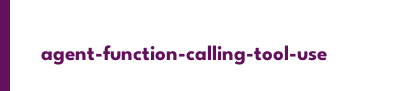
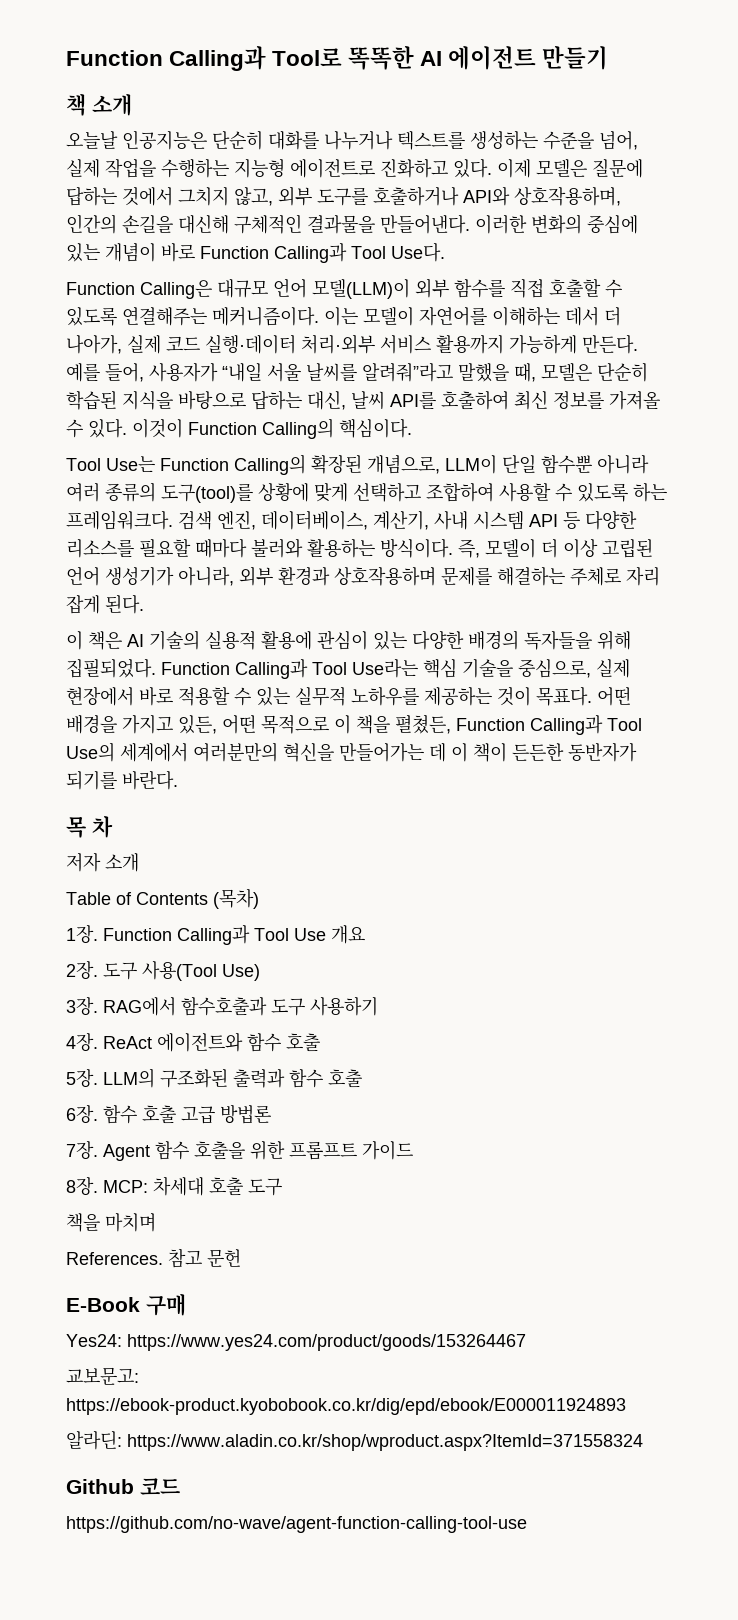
[41,45,327,65] agent-function-calling-tool-use -> [66,46,609,71] [66,94,132,116] [66,130,638,150] [66,158,643,178] [66,186,621,206] [66,214,638,234] [66,242,445,263] [66,278,622,299] [66,306,621,326] [66,334,638,354] [66,362,648,382] [66,390,660,410] [66,418,412,439] [66,454,649,475] [66,482,667,503] [66,510,637,530] [66,538,653,558] [66,566,660,586] [66,594,144,614] [66,630,631,650] [66,658,630,679] [66,686,631,706] [66,714,642,735] [66,742,637,762] [66,770,178,790] [66,816,113,838] [66,852,139,872] [66,888,259,909] [66,925,365,945] [66,961,260,981] [66,997,378,1016] [66,1032,320,1052] [66,1068,362,1088] [66,1104,271,1124] [66,1141,413,1161] [66,1176,282,1196] [66,1213,156,1232] [66,1248,241,1268] [66,1294,186,1316] [66,1334,526,1351] [66,1367,139,1385] [66,1398,626,1415] [66,1431,643,1451] [66,1478,180,1495] [66,1516,527,1533] Function Calling과 Tool로 똑똑한 AI 에이전트 만들기 // 책 소개 // 오늘날 인공지능은 단순히 대화를 나누거나 텍스트를 생성하는 수준을 넘어, 실제 작업을 수행하는 지능형 에이전트로 진화하고 있다. 이제 모델은 질문에 답하는 것에서 그치지 않고, 외부 도구를 호출하거나 API와 상호작용하며, 인간의 손길을 대신해 구체적인 결과물을 만들어낸다. 이러한 변화의 중심에 있는 개념이 바로 Function Calling과 Tool Use다. // Function Calling은 대규모 언어 모델(LLM)이 외부 함수를 직접 호출할 수 있도록 연결해주는 메커니즘이다. 이는 모델이 자연어를 이해하는 데서 더 나아가, 실제 코드 실행·데이터 처리·외부 서비스 활용까지 가능하게 만든다. 예를 들어, 사용자가 “내일 서울 날씨를 알려줘”라고 말했을 때, 모델은 단순히 학습된 지식을 바탕으로 답하는 대신, 날씨 API를 호출하여 최신 정보를 가져올 수 있다. 이것이 Function Calling의 핵심이다. // Tool Use는 Function Calling의 확장된 개념으로, LLM이 단일 함수뿐 아니라 여러 종류의 도구(tool)를 상황에 맞게 선택하고 조합하여 사용할 수 있도록 하는 프레임워크다. 검색 엔진, 데이터베이스, 계산기, 사내 시스템 API 등 다양한 리소스를 필요할 때마다 불러와 활용하는 방식이다. 즉, 모델이 더 이상 고립된 언어 생성기가 아니라, 외부 환경과 상호작용하며 문제를 해결하는 주체로 자리 잡게 된다. // 이 책은 AI 기술의 실용적 활용에 관심이 있는 다양한 배경의 독자들을 위해 집필되었다. Function Calling과 Tool Use라는 핵심 기술을 중심으로, 실제 현장에서 바로 적용할 수 있는 실무적 노하우를 제공하는 것이 목표다. 어떤 배경을 가지고 있든, 어떤 목적으로 이 책을 펼쳤든, Function Calling과 Tool Use의 세계에서 여러분만의 혁신을 만들어가는 데 이 책이 든든한 동반자가 되기를 바란다. // 목 차 // 저자 소개 // Table of Contents (목차) // 1장. Function Calling과 Tool Use 개요 // 2장. 도구 사용(Tool Use) // 3장. RAG에서 함수호출과 도구 사용하기 // 4장. ReAct 에이전트와 함수 호출 // 5장. LLM의 구조화된 출력과 함수 호출 // 6장. 함수 호출 고급 방법론 // 7장. Agent 함수 호출을 위한 프롬프트 가이드 // 8장. MCP: 차세대 호출 도구 // 책을 마치며 // References. 참고 문헌 // E-Book 구매 // Yes24: https://www.yes24.com/product/goods/153264467 // 교보문고: https://ebook-product.kyobobook.co.kr/dig/epd/ebook/E000011924893 // 알라딘: https://www.aladin.co.kr/shop/wproduct.aspx?ItemId=371558324 // Github 코드 // https://github.com/no-wave/agent-function-calling-tool-use

